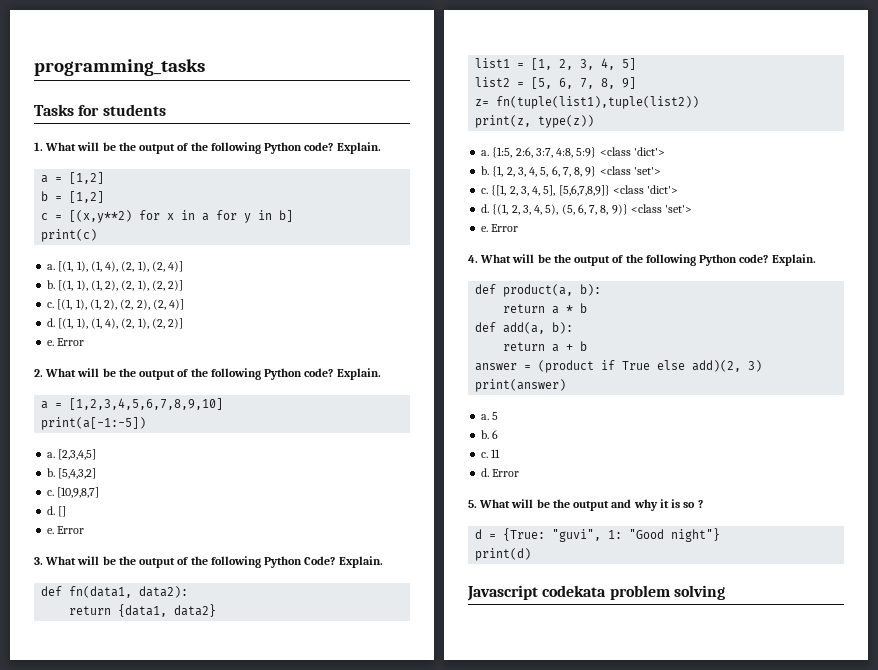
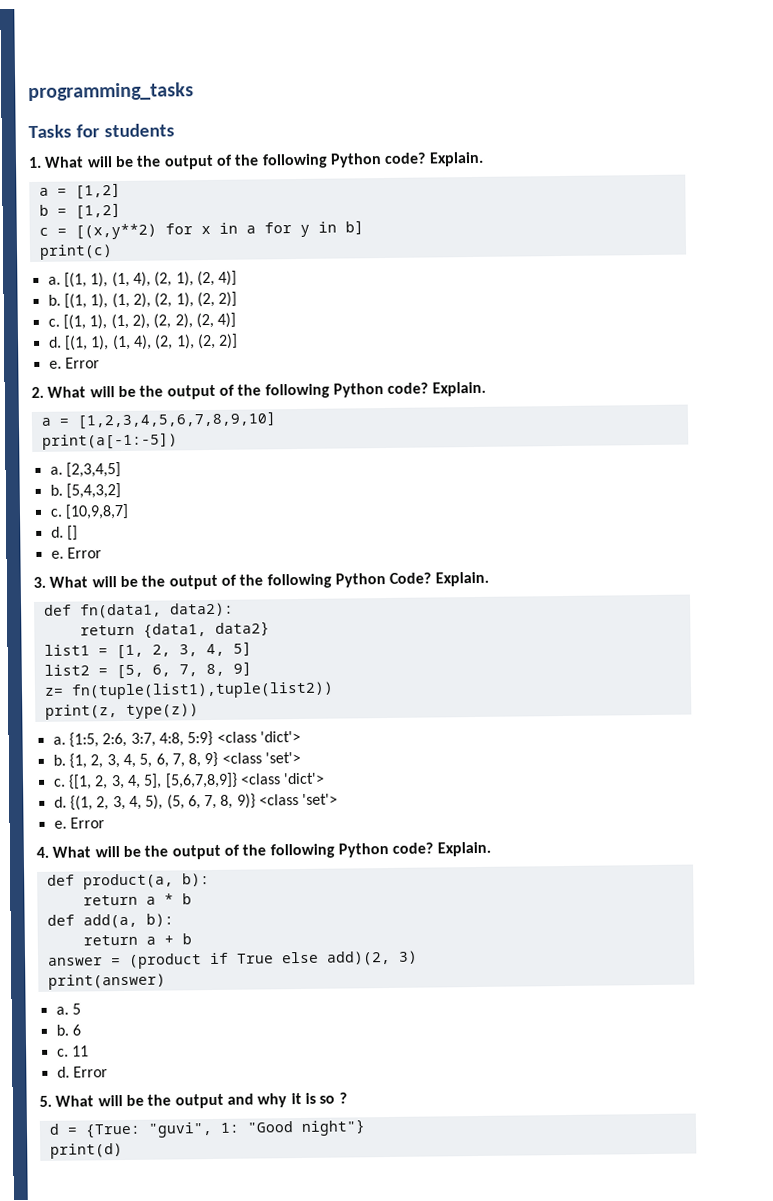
[467,585,725,601] // Javascript codekata problem solving -> (123, 1151) none

